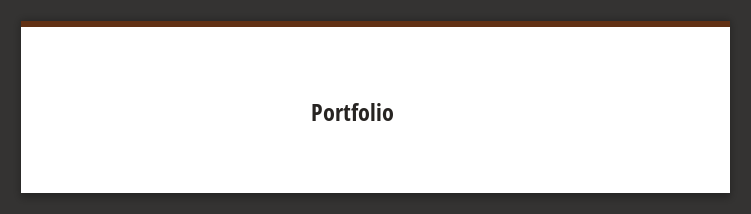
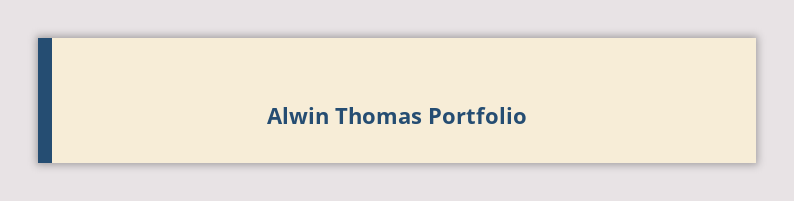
(310, 112) none -> [267,107,422,124] Alwin Thomas

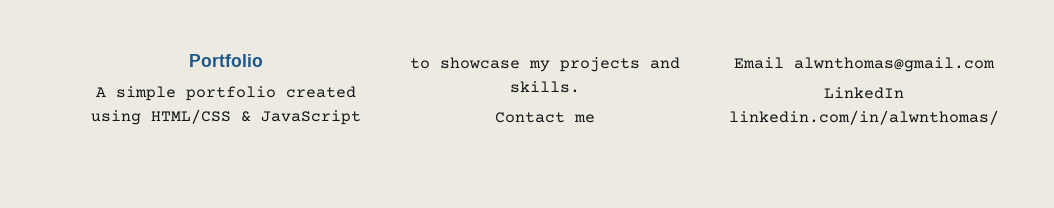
[267,107,422,124] Alwin Thomas -> (189, 60) none
(527, 115) none -> [96,86,356,101] [91,109,361,125] [410,57,680,72] [510,81,580,93] [495,112,595,123] [734,57,995,72] [824,87,904,99] [729,110,999,125] // A simple portfolio created using HTML/CSS & JavaScript to showcase my projects and skills. // Contact me // Email alwnthomas@gmail.com // LinkedIn linkedin.com/in/alwnthomas/

